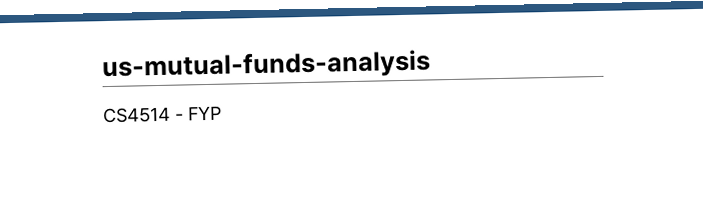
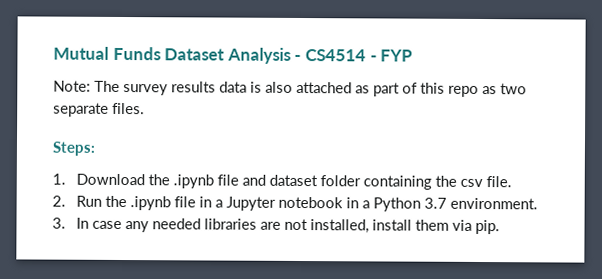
[101,49,431,83] [103,105,222,124] us-mutual-funds-analysis // CS4514 - FYP -> [53,46,414,64] [53,80,527,97] [53,102,145,117] [52,141,95,156] [52,173,512,190] [52,195,538,212] [52,217,500,235] Mutual Funds Dataset Analysis - CS4514 - FYP // Note: The survey results data is also attached as part of this repo as two separate files. // Steps: // 1. Download the .ipynb file and dataset folder containing the csv file. // 2. Run the .ipynb file in a Jupyter notebook in a Python 3.7 environment. // 3. In case any needed libraries are not installed, install them via pip.

